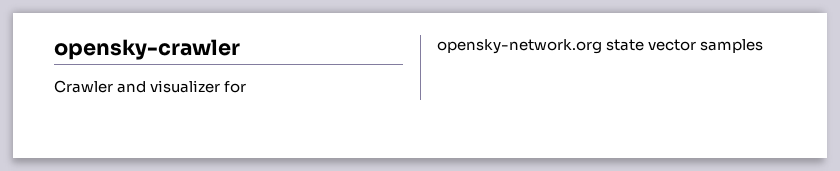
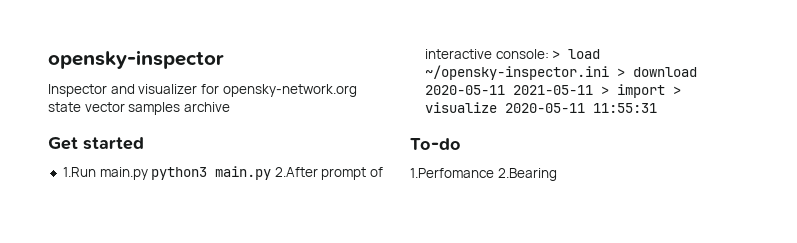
[54,39,240,60] [54,80,113,93] opensky-crawler // Crawler -> [48,50,224,69] [48,84,107,97] opensky-inspector // Inspector
(764, 46) none -> [183,102,230,112] [48,137,144,150] [62,166,384,180] [424,49,601,59] [424,65,697,80] [424,84,681,98] [424,102,657,113] [410,138,461,150] [410,168,557,181] archive // Get started // 1.Run main.py python3 main.py 2.After prompt of interactive console: > load ~/opensky-inspector.ini > download 2020-05-11 2021-05-11 > import > visualize 2020-05-11 11:55:31 // To-do // 1.Perfomance 2.Bearing

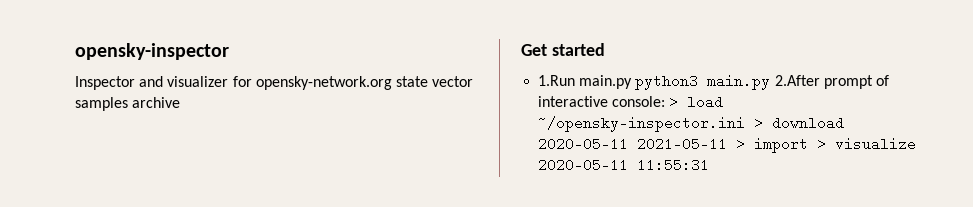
[410,138,461,150] [410,168,557,181] // To-do // 1.Perfomance 2.Bearing -> (710, 165) none

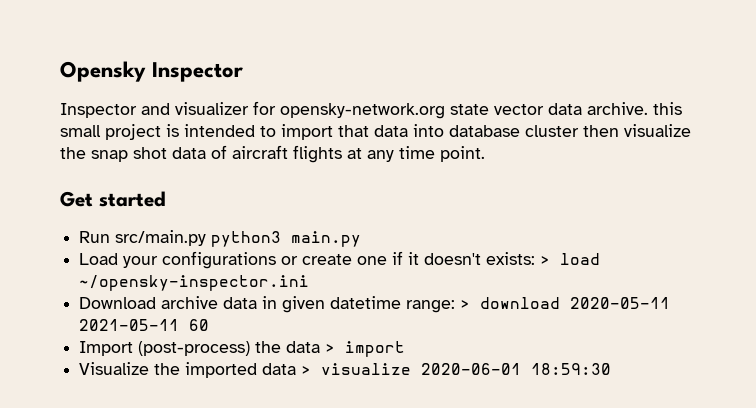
[75,43,229,60] opensky-inspector -> [60,61,244,82] Opensky Inspector
[75,97,181,111] samples archive -> [548,102,682,115] [60,124,691,140] [60,145,485,163] data archive. this small project is intended to import that data into database cluster then visualize the snap shot data of aircraft flights at any time point.
[538,75,633,89] 1.Run main.py -> [79,230,207,246] Run src/main.py
[774,75,889,89] [538,95,724,109] [538,116,845,132] [538,137,917,153] [538,158,710,172] 2.After prompt of interactive console: > load ~/opensky-inspector.ini > download 2020-05-11 2021-05-11 > import > visualize 2020-05-11 11:55:31 -> [79,251,601,269] [79,275,310,291] [79,296,671,313] [79,319,210,331] [79,341,406,357] [79,362,612,378] // Load your configurations or create one if it doesn't exists: > load ~/opensky-inspector.ini // Download archive data in given datetime range: > download 2020-05-11 2021-05-11 60 // Import (post-process) the data > import // Visualize the imported data > visualize 2020-06-01 18:59:30

